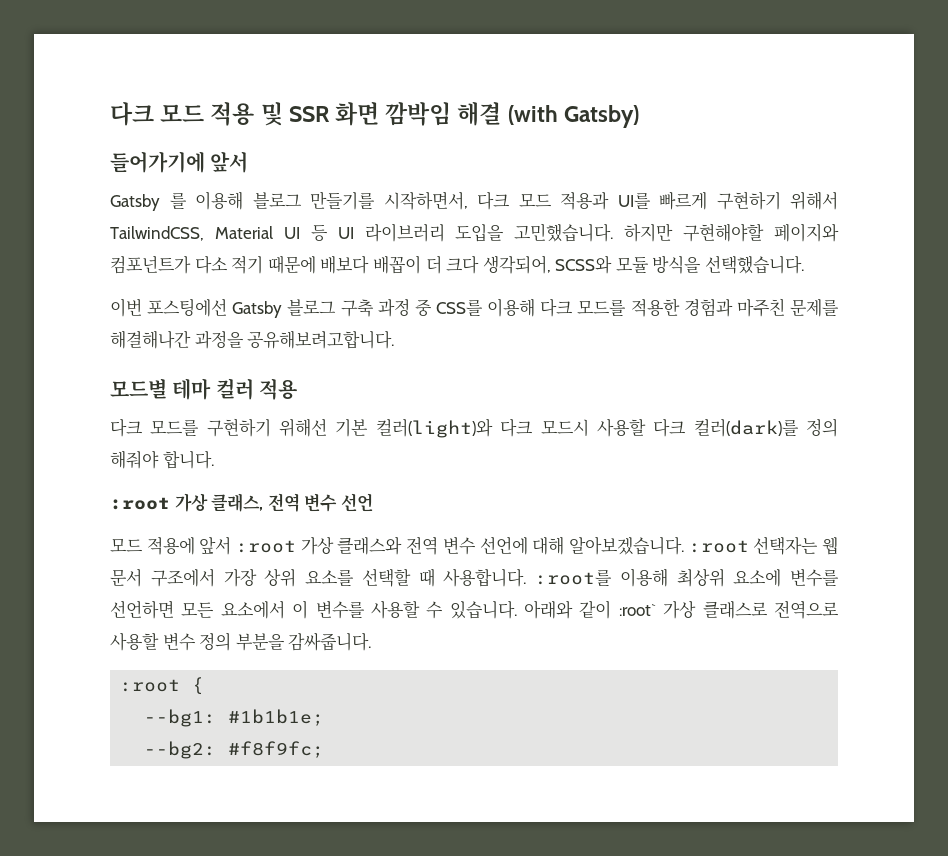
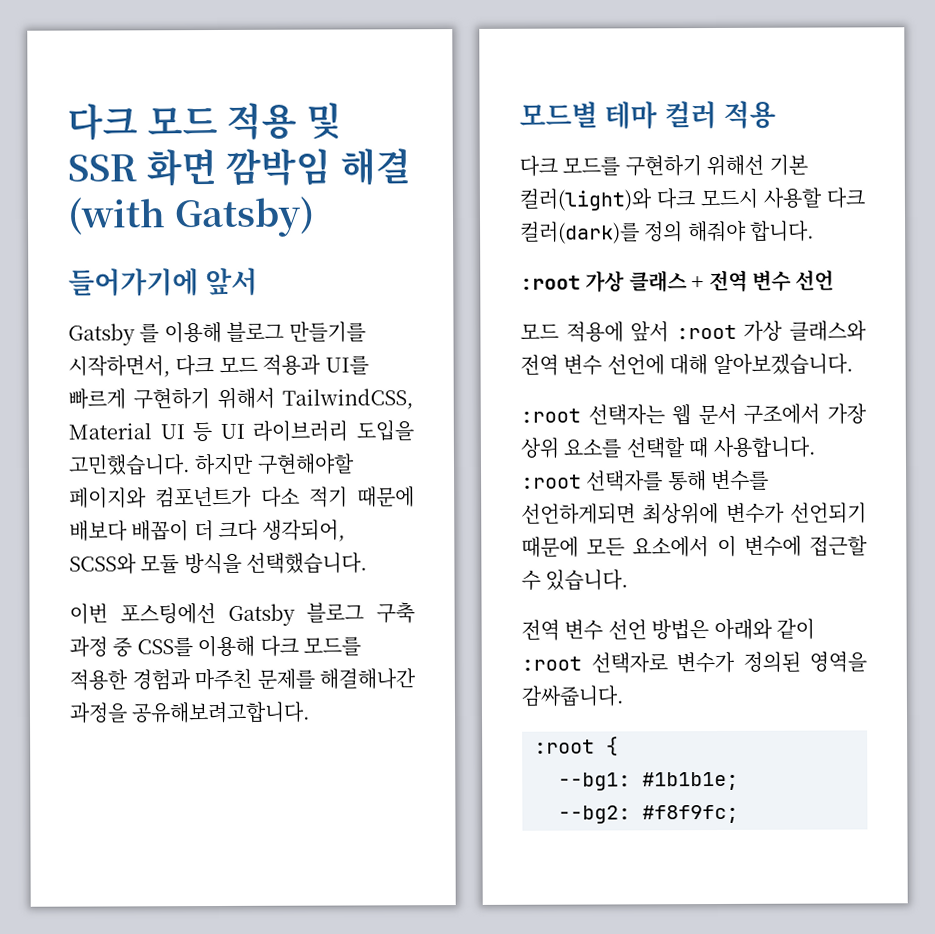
[211,493,264,512] 클래스, -> [628,270,705,293] 클래스 +
(684, 545) none -> (854, 364) //
[535,568,839,587] [110,600,174,619] :root를 이용해 최상위 요소에 변수를 선언하면 -> [521,469,770,492] [521,502,867,525] [521,536,579,558] :root 선택자를 통해 변수를 선언하게되면 최상위에 변수가 선언되기 때문에
[315,600,420,619] 변수를 사용할 -> [743,535,868,557] 변수에 접근할
[524,600,839,619] [110,632,285,651] 아래와 같이 :root` 가상 클래스로 전역으로 사용할 변수 정의 부분을 -> [521,618,815,641] [521,651,867,674] // 전역 변수 선언 방법은 아래와 같이 :root 선택자로 변수가 정의된 영역을

